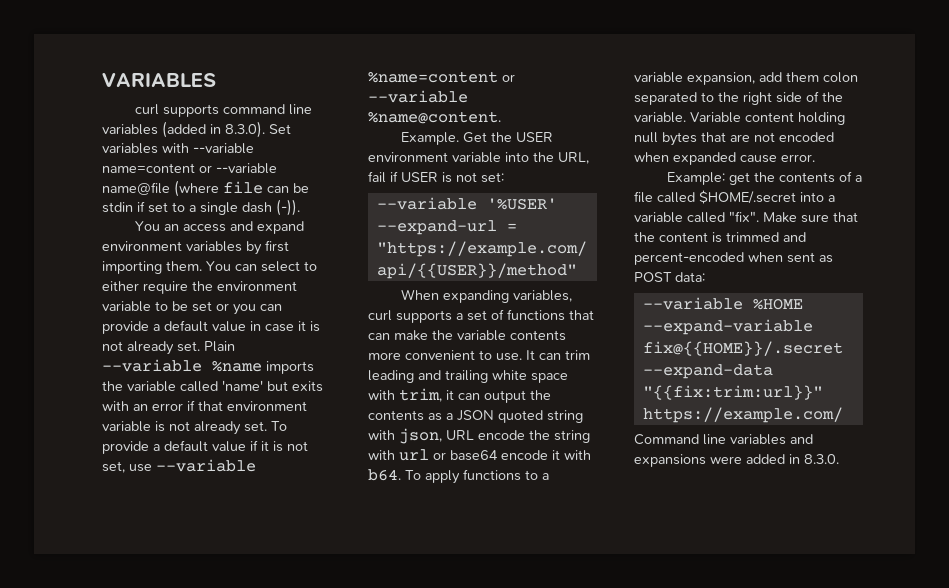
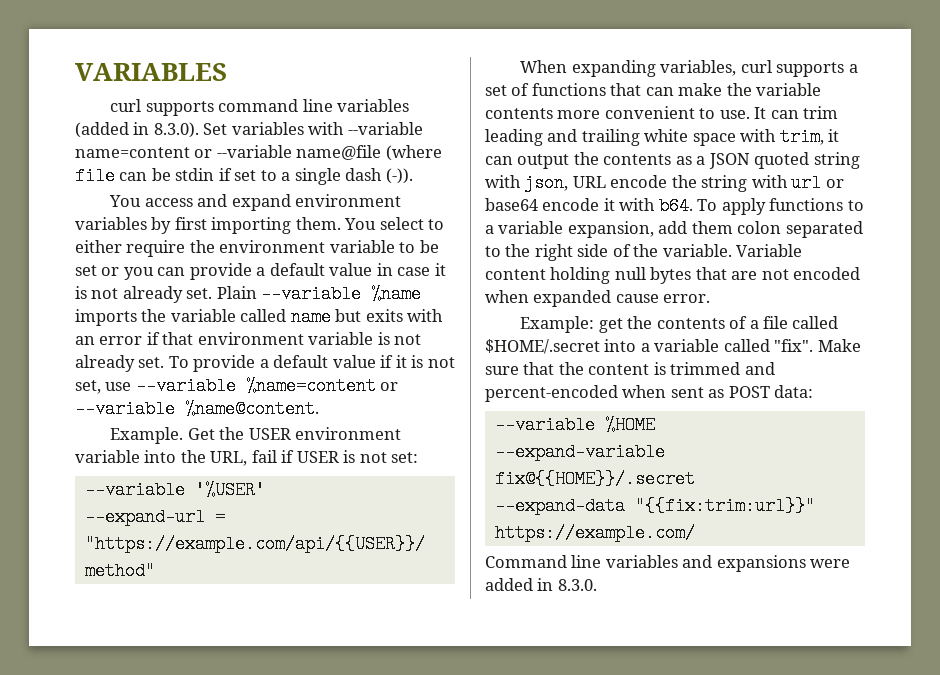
[164,224,180,231] an -> (142, 201) none
[235,264,257,271] can -> (377, 224) none
[222,380,263,391] 'name' -> [290,308,331,326] name

